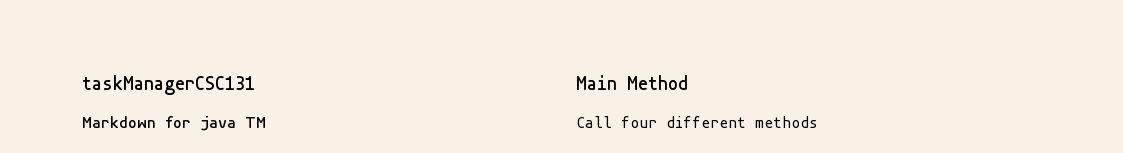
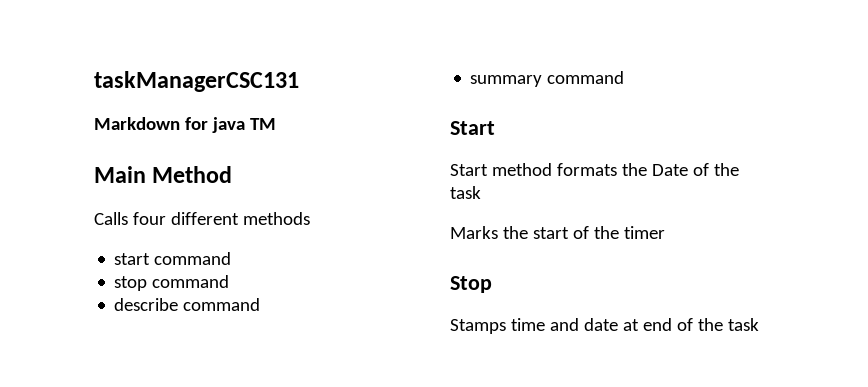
[576,116,612,128] Call -> [94,212,128,225] Calls
(818, 122) none -> [114,252,232,265] [114,275,230,291] [114,298,261,311] [470,71,625,87] [450,121,495,135] [450,163,739,176] [450,186,481,199] [450,226,665,239] [450,276,492,293] [450,318,759,334] // start command // stop command // describe command // summary command // Start // Start method formats the Date of the task // Marks the start of the timer // Stop // Stamps time and date at end of the task

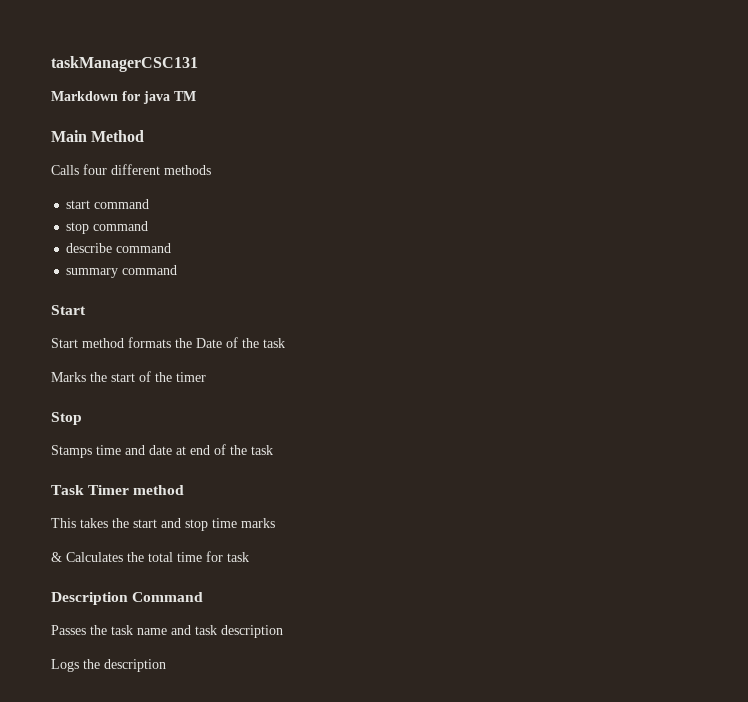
(759, 324) none -> [51,485,185,495] [51,518,275,531] [51,551,249,562] [51,592,204,605] [51,625,283,638] [51,659,166,672] // Task Timer method // This takes the start and stop time marks // & Calculates the total time for task // Description Command // Passes the task name and task description // Logs the description

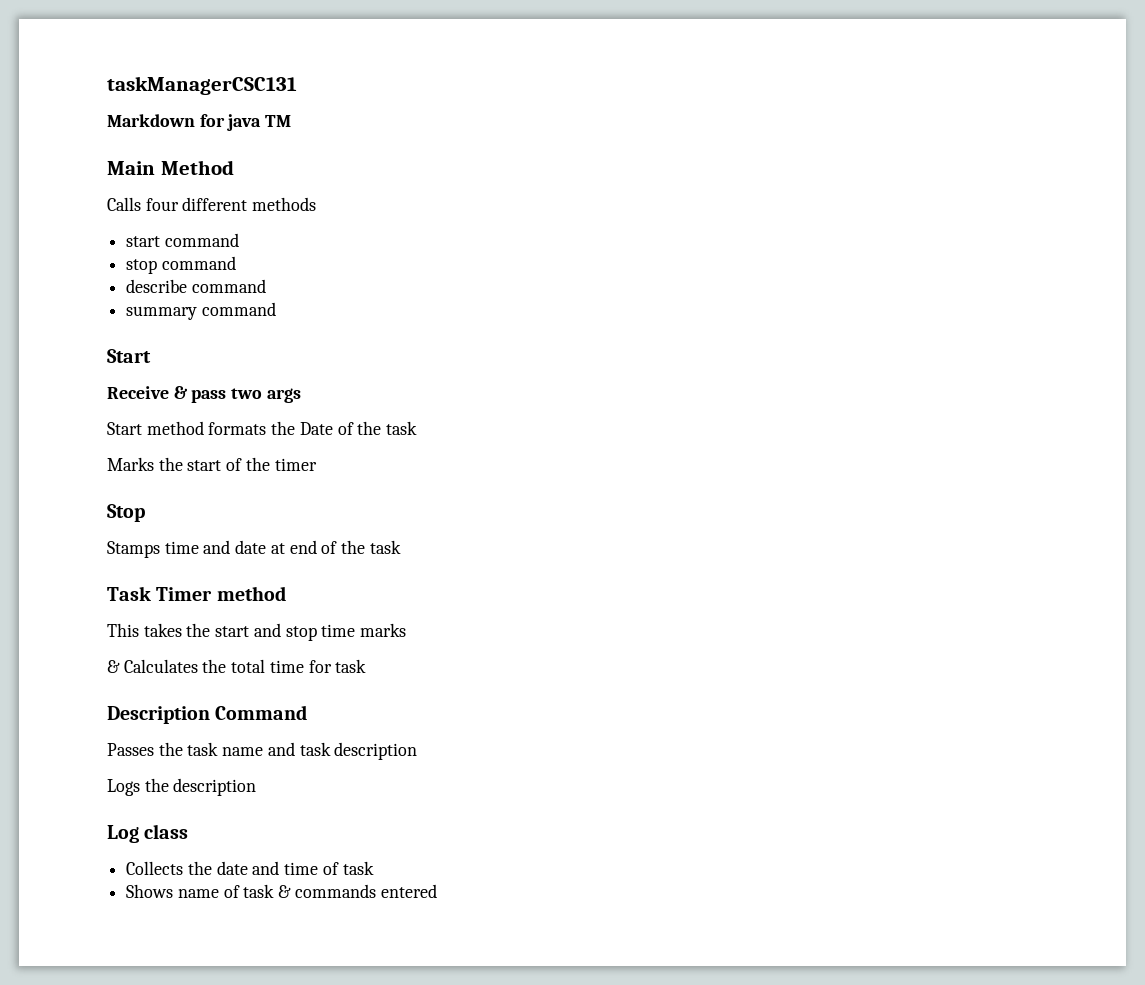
(86, 310) none -> [107,386,301,403] // Receive & pass two args
(166, 665) none -> [107,824,189,843] [126,861,374,875] [126,884,437,898] // Log class // Collects the date and time of task // Shows name of task & commands entered

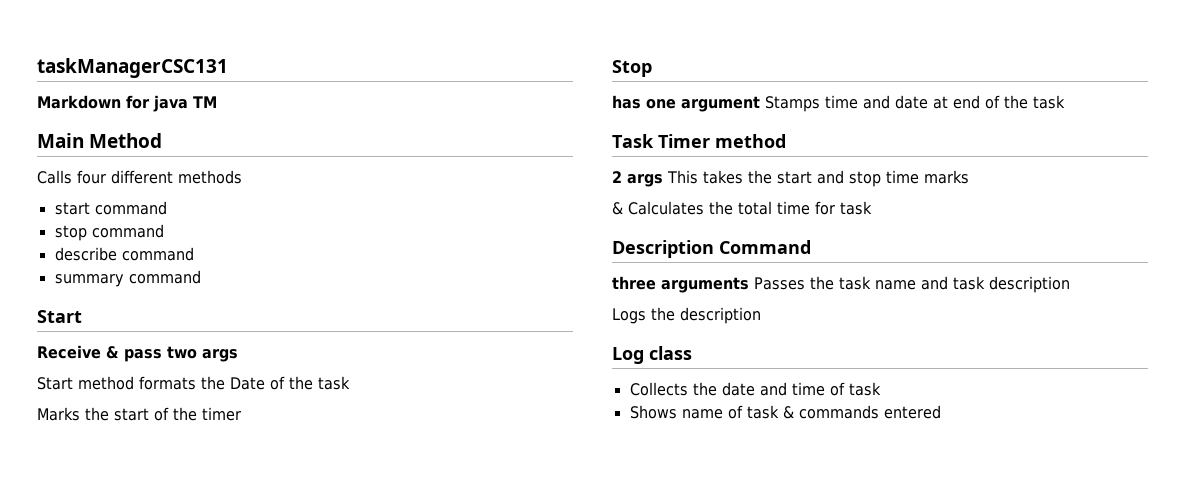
(145, 513) none -> [612,95,760,112] has one argument
(286, 593) none -> [612,171,663,187] 2 args
(308, 712) none -> [612,276,749,293] three arguments

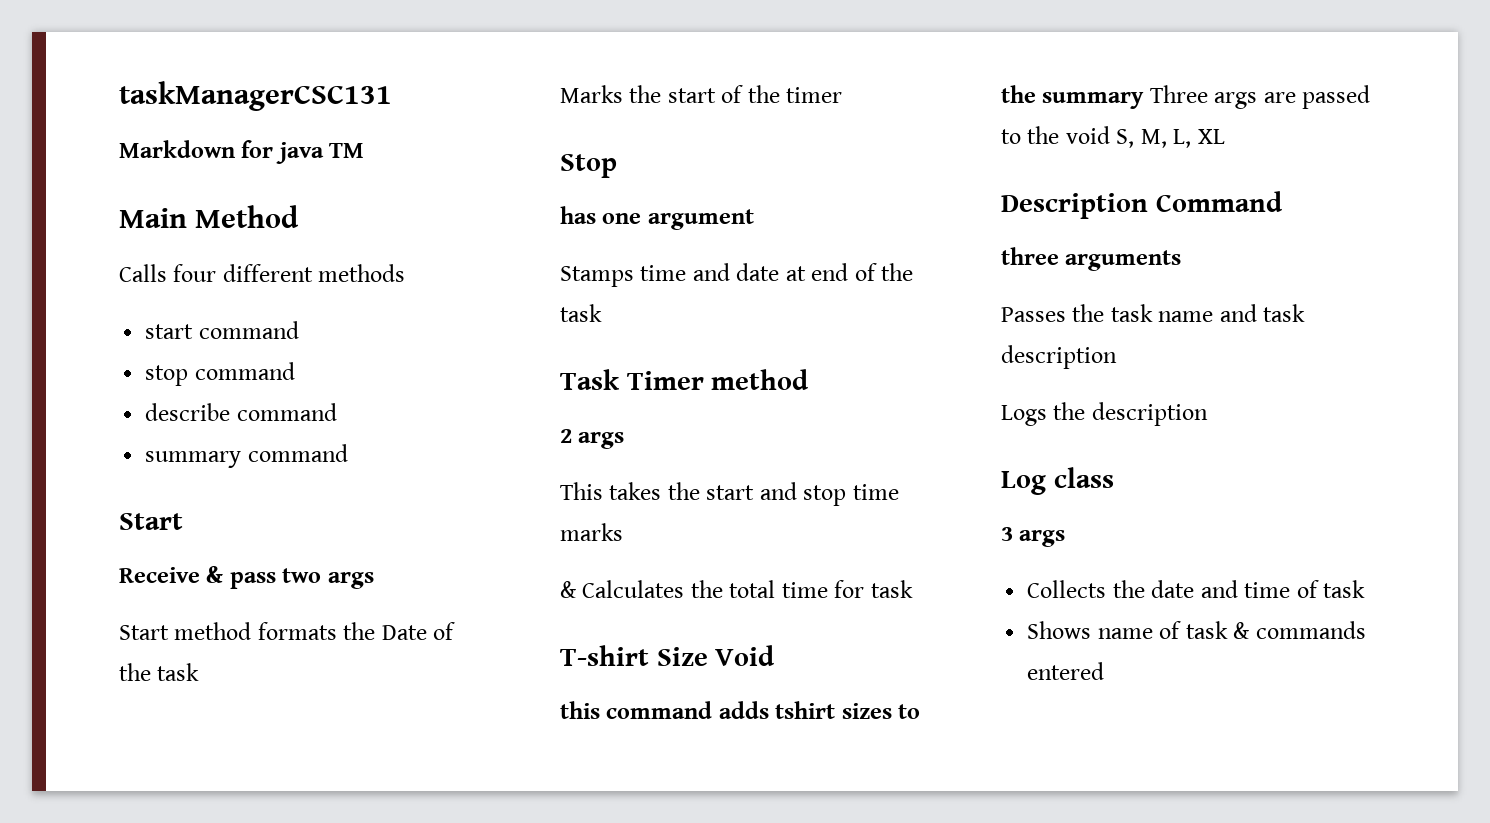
(760, 104) none -> (754, 219) //
(663, 180) none -> (625, 440) //
(872, 208) none -> [560,645,776,666] [560,701,921,719] [1001,85,1371,109] [1001,126,1225,148] // T-shirt Size Void // this command adds tshirt sizes to the summary Three args are passed to the void S, M, L, XL
(749, 285) none -> (1182, 260) //
(692, 353) none -> [1001,527,1066,547] // 3 args

